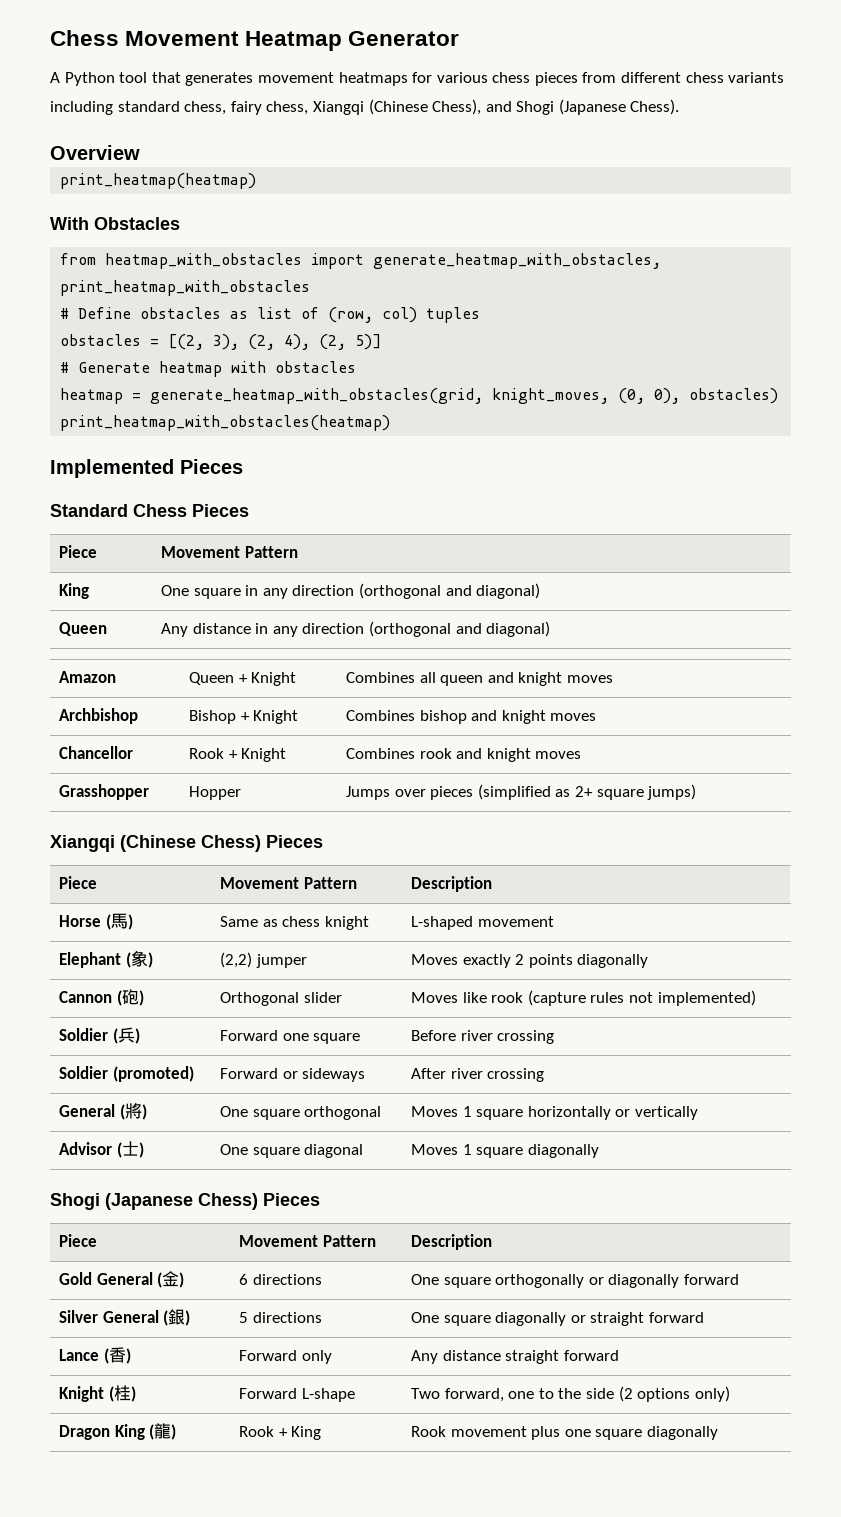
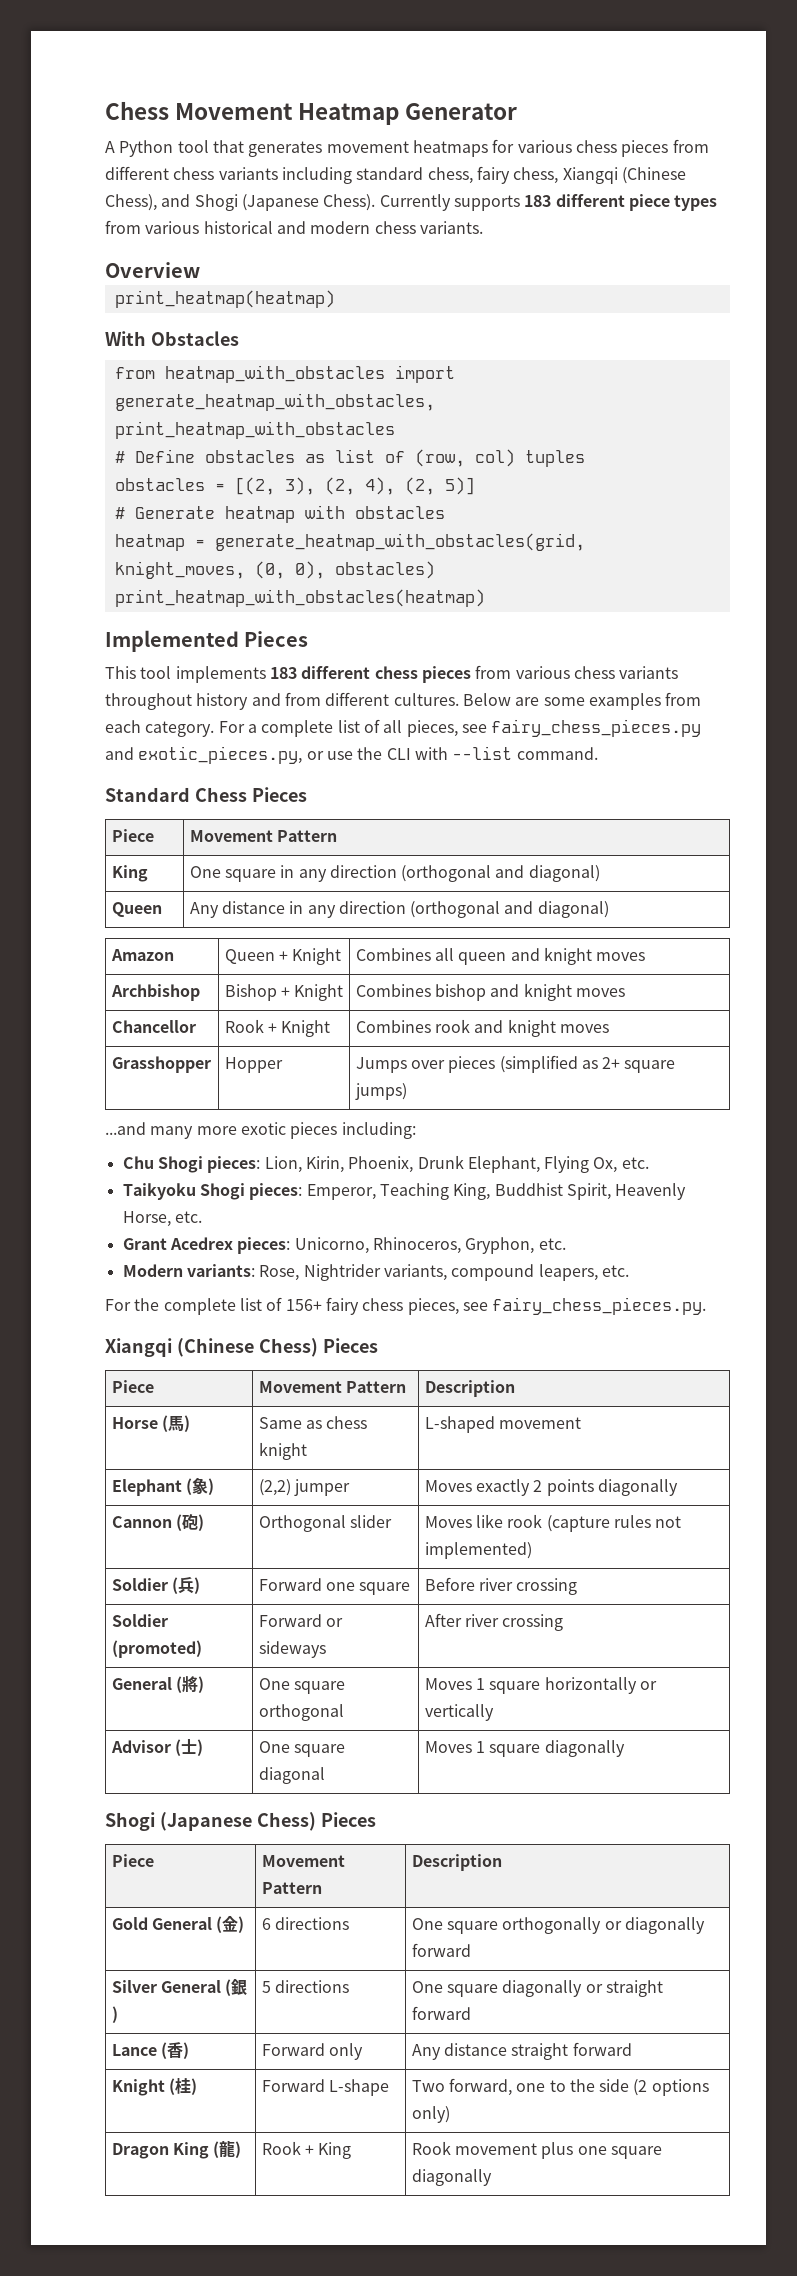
(680, 107) none -> [379,194,718,211] [105,220,483,234] Currently supports 183 different piece types from various historical and modern chess variants.
(243, 466) none -> [105,665,679,683] [105,692,702,710] [105,719,702,737] [105,746,598,764] // This tool implements 183 different chess pieces from various chess variants throughout history and from different cultures. Below are some examples from each category. For a complete list of all pieces, see fairy_chess_pieces.py and exotic_pieces.py, or use the CLI with --list command.
(697, 792) none -> [105,1122,416,1139] [122,1155,649,1173] [122,1183,687,1200] [122,1211,202,1227] [122,1237,566,1254] [122,1264,629,1281] [105,1297,707,1315] // ...and many more exotic pieces including: // Chu Shogi pieces: Lion, Kirin, Phoenix, Drunk Elephant, Flying Ox, etc. // Taikyoku Shogi pieces: Emperor, Teaching King, Buddhist Spirit, Heavenly Horse, etc. // Grant Acedrex pieces: Unicorno, Rhinoceros, Gryphon, etc. // Modern variants: Rose, Nightrider variants, compound leapers, etc. // For the complete list of 156+ fairy chess pieces, see fairy_chess_pieces.py.

